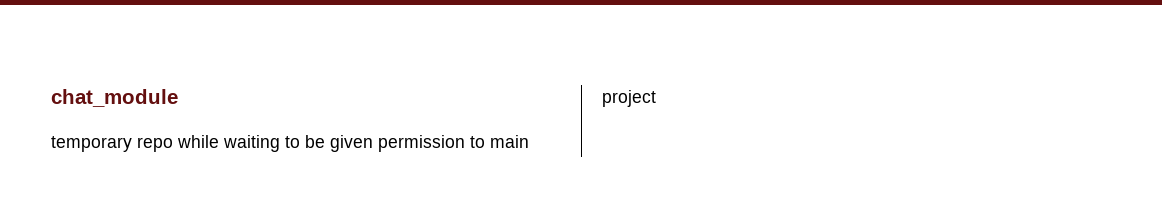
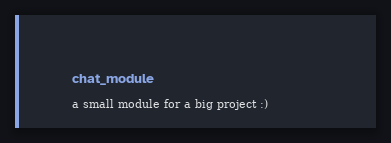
[51,135,529,152] [602,90,656,107] temporary repo while waiting to be given permission to main project -> [72,99,268,110] a small module for a big project :)

